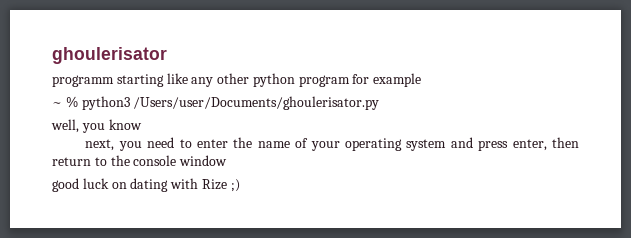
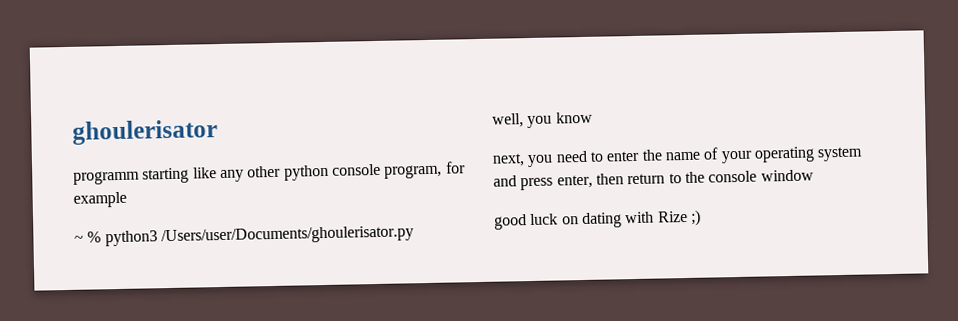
[298,75,350,87] program -> [331,163,443,179] console program,

